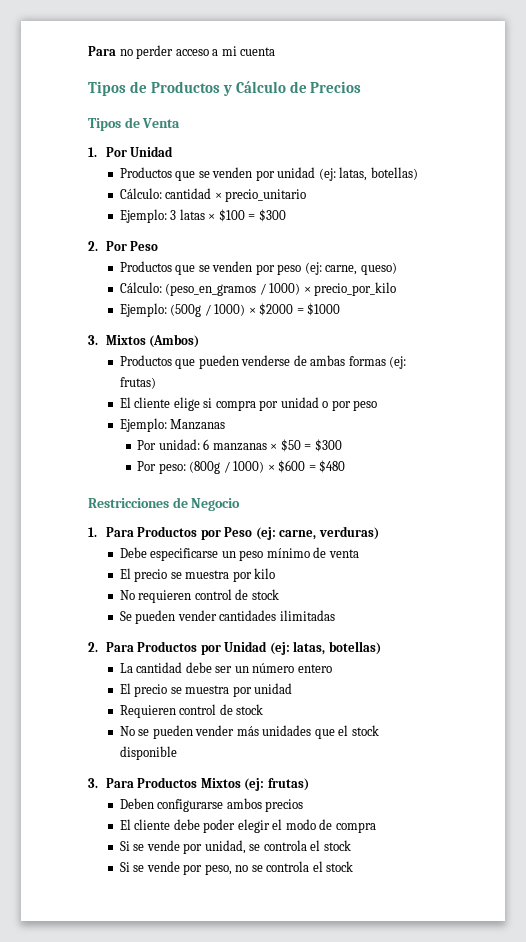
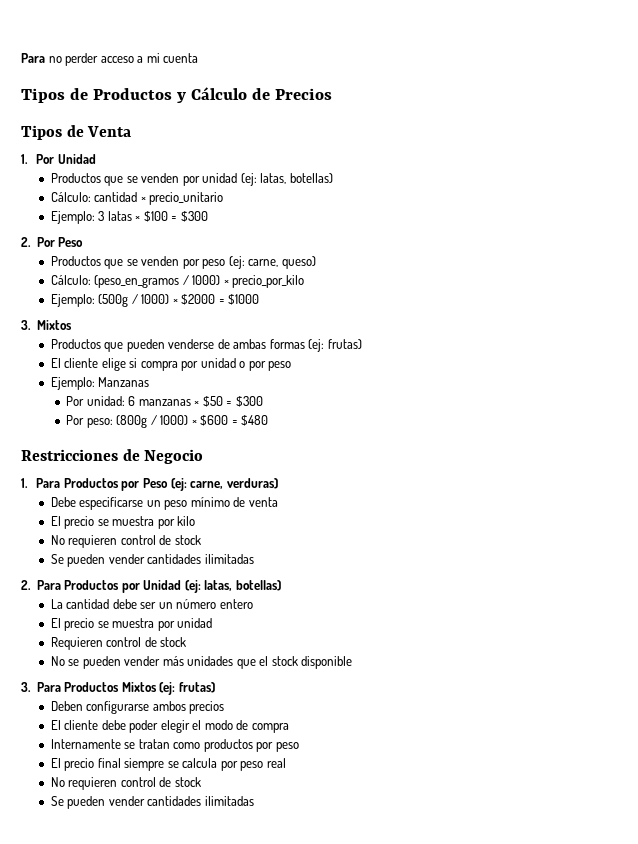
[149,334,200,348] (Ambos) -> (72, 325) none
[119,840,351,854] [119,861,354,875] Si se vende por unidad, se controla el stock // Si se vende por peso, no se controla el stock -> [50,739,299,752] [50,758,286,771] [50,777,201,790] [50,796,254,809] Internamente se tratan como productos por peso // El precio final siempre se calcula por peso real // No requieren control de stock // Se pueden vender cantidades ilimitadas

